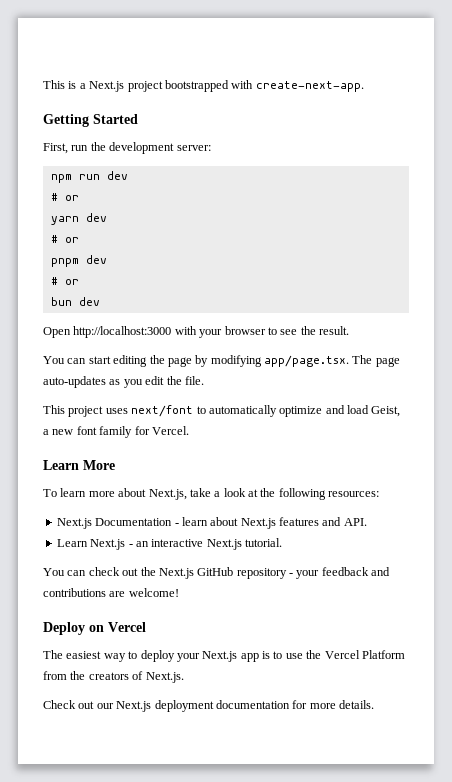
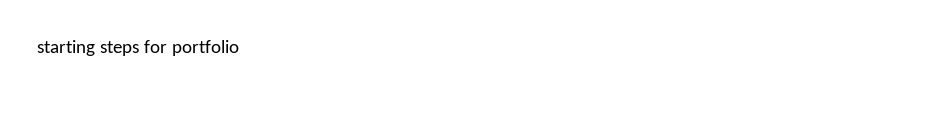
[43,80,364,92] [43,114,138,127] [43,142,211,154] [50,171,128,183] [50,193,79,201] [50,213,107,225] [50,235,79,243] [50,255,107,267] [50,277,79,285] [50,297,100,306] [43,326,349,338] [43,355,400,367] [43,376,204,388] [43,405,401,417] [43,426,189,438] [43,460,115,470] [43,488,380,500] [56,517,367,529] [56,538,282,550] [43,567,391,579] [43,588,179,597] [43,622,146,635] [43,650,405,662] [43,671,184,683] [43,700,374,712] This is a Next.js project bootstrapped with create-next-app. // Getting Started // First, run the development server: // npm run dev // # or // yarn dev // # or // pnpm dev // # or // bun dev // Open http://localhost:3000 with your browser to see the result. // You can start editing the page by modifying app/page.tsx. The page auto-updates as you edit the file. // This project uses next/font to automatically optimize and load Geist, a new font family for Vercel. // Learn More // To learn more about Next.js, take a look at the following resources: // Next.js Documentation - learn about Next.js features and API. // Learn Next.js - an interactive Next.js tutorial. // You can check out the Next.js GitHub repository - your feedback and contributions are welcome! // Deploy on Vercel // The easiest way to deploy your Next.js app is to use the Vercel Platform from the creators of Next.js. // Check out our Next.js deployment documentation for more details. -> [37,40,239,56] starting steps for portfolio

